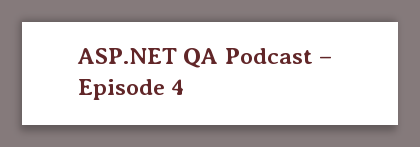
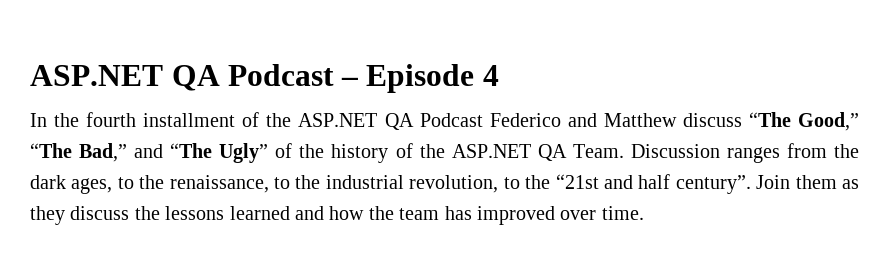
(185, 87) none -> [30,112,859,131] [30,143,859,163] [30,174,859,194] [30,206,644,225] // In the fourth installment of the ASP.NET QA Podcast Federico and Matthew discuss “The Good,” “The Bad,” and “The Ugly” of the history of the ASP.NET QA Team. Discussion ranges from the dark ages, to the renaissance, to the industrial revolution, to the “21st and half century”. Join them as they discuss the lessons learned and how the team has improved over time.

